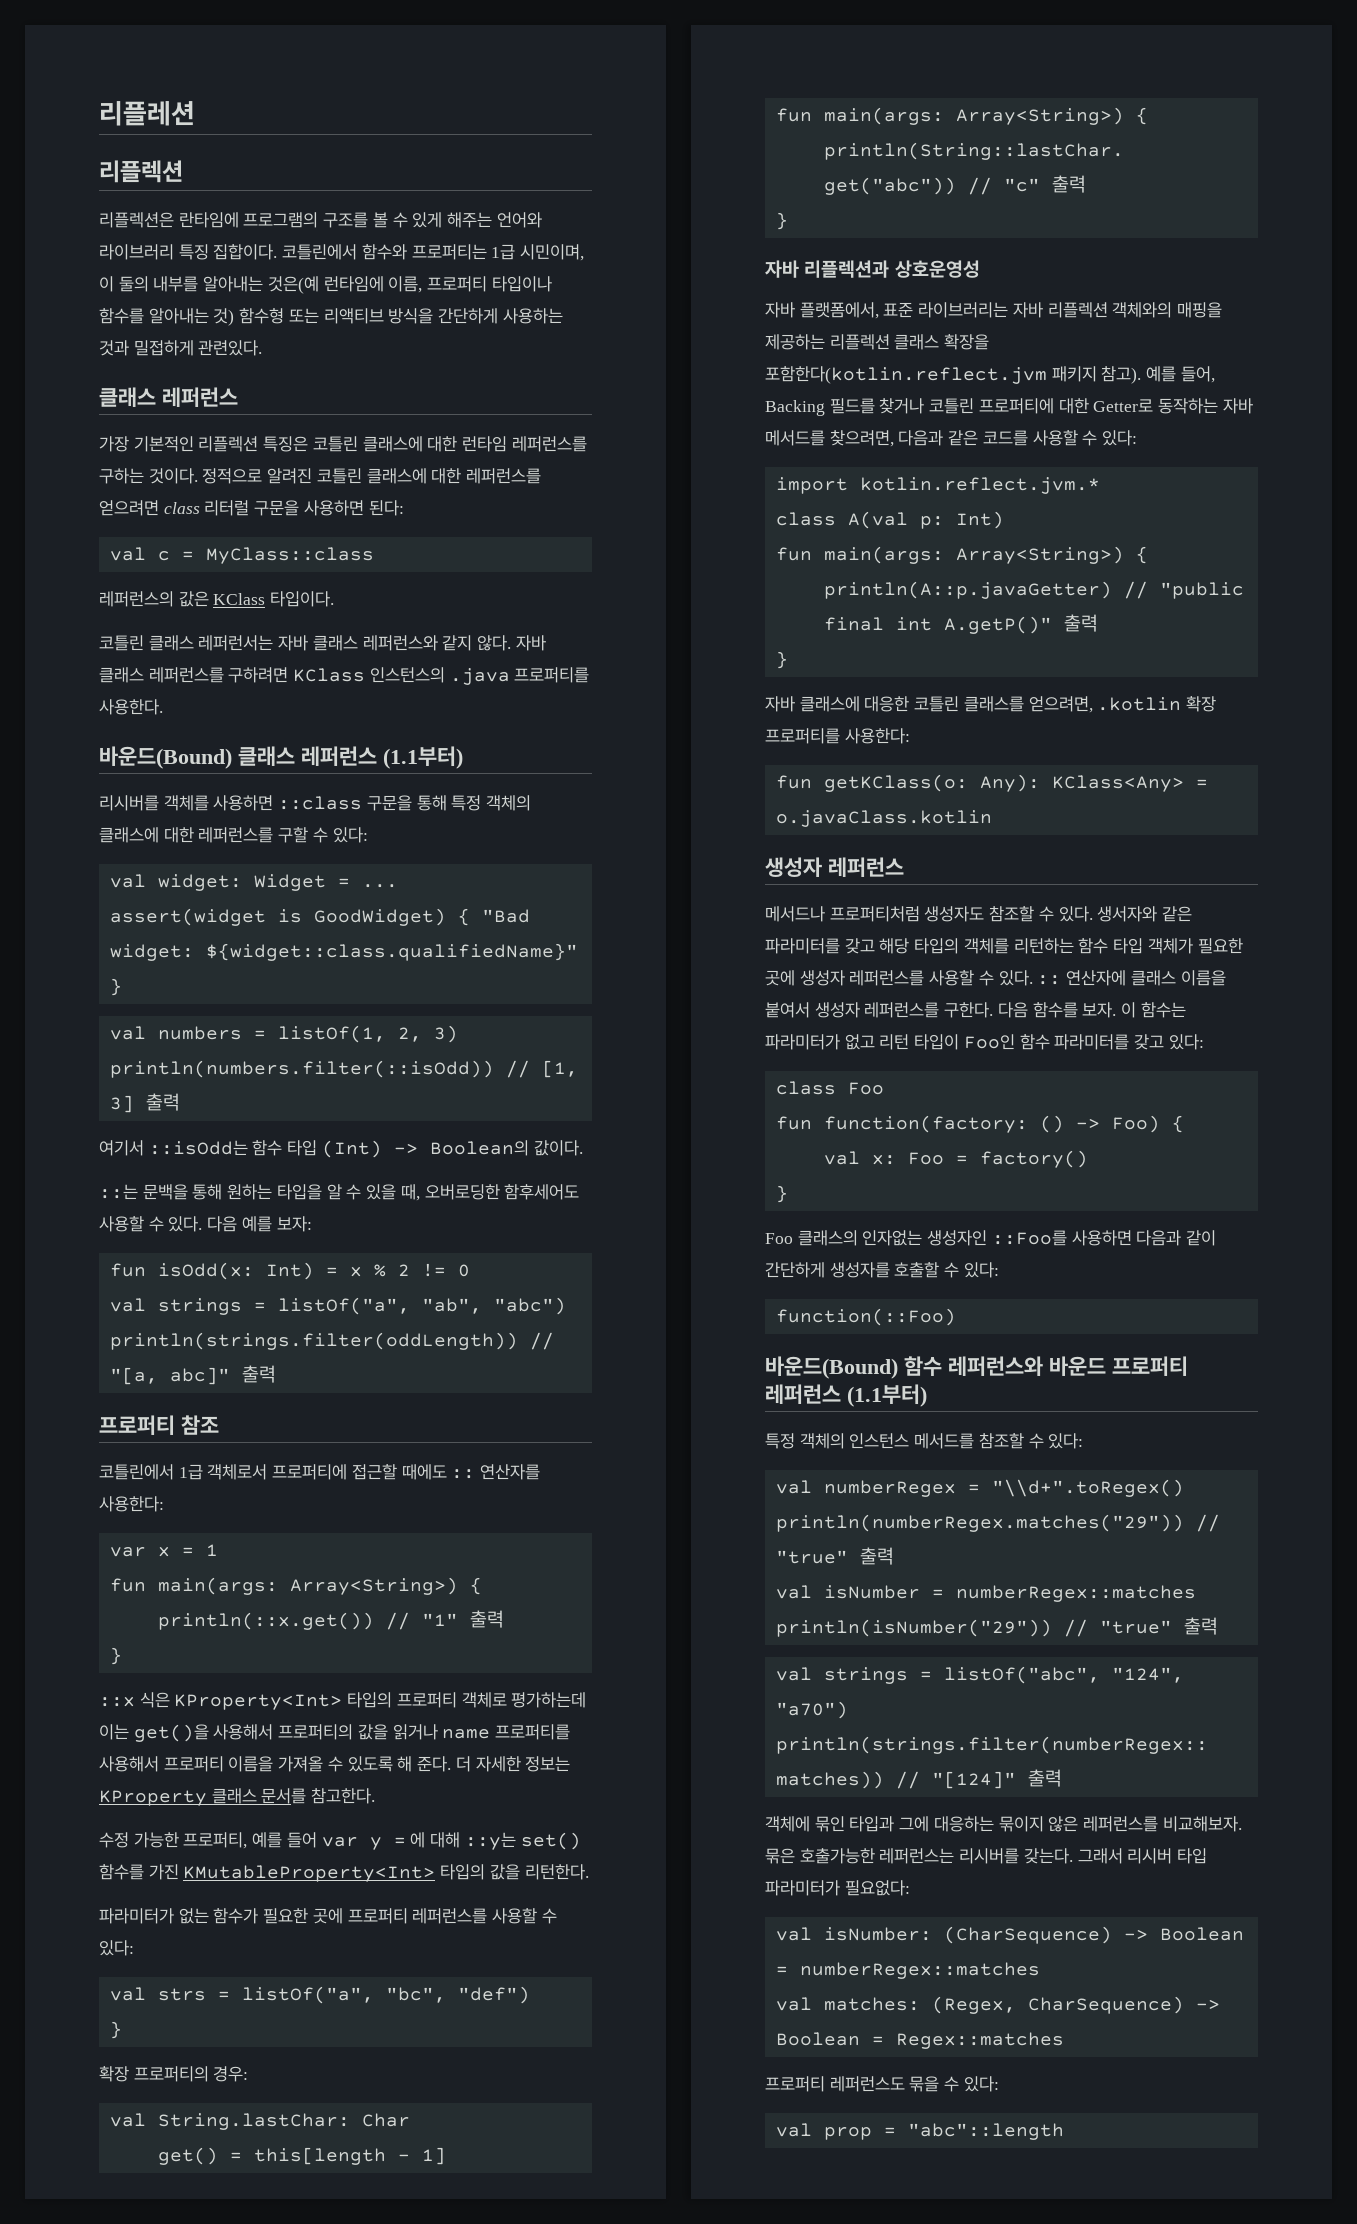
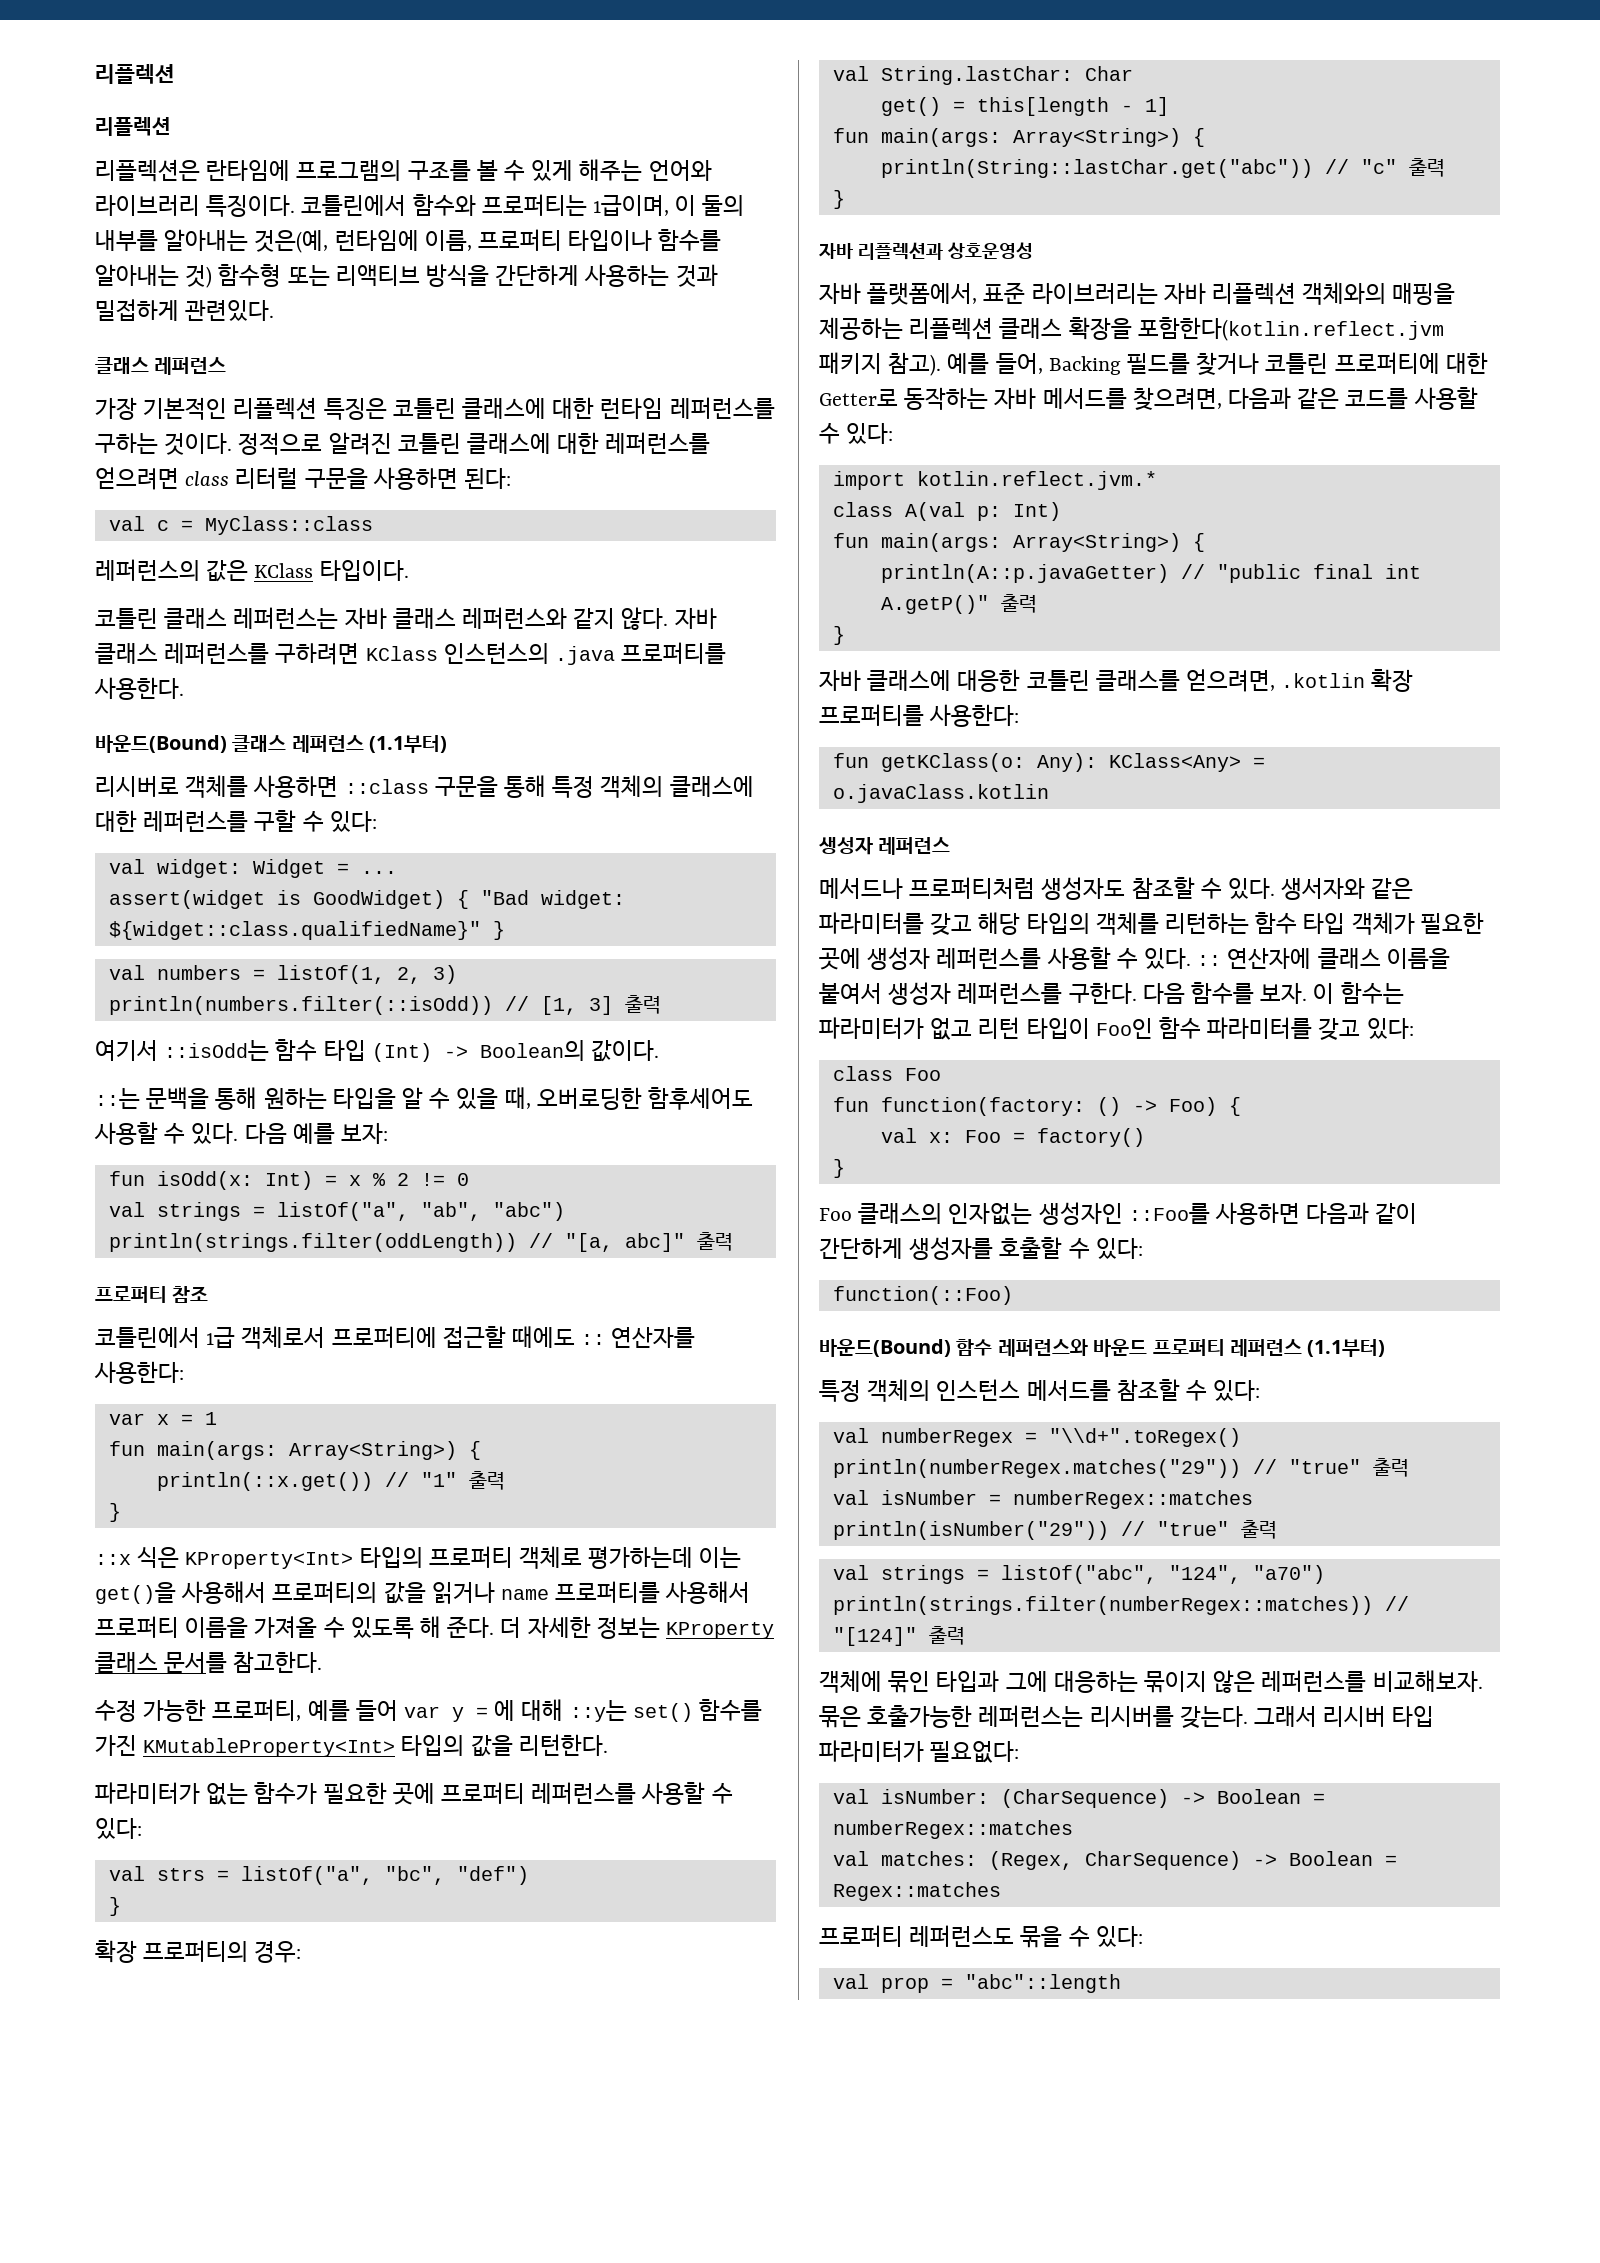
[99,101,195,126] 리플레션 -> [95,64,175,84] 리플렉션
[178,244,278,260] 특징 집합이다. -> [206,195,296,217] 특징이다.
[491,244,585,261] 1급 시민이며, -> [593,195,670,216] 1급이며,
[267,276,319,294] 것은(예 -> [254,230,329,253] 것은(예,
[198,635,274,651] 레퍼런서는 -> [233,607,339,629] 레퍼런스는
[99,795,159,811] 리시버를 -> [95,776,179,797] 리시버로

